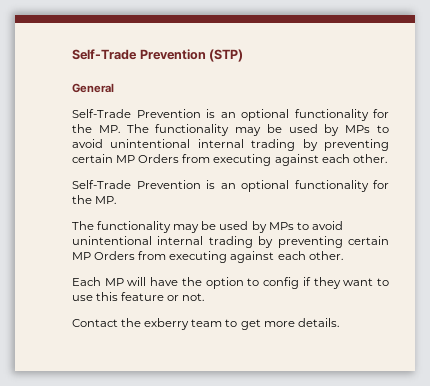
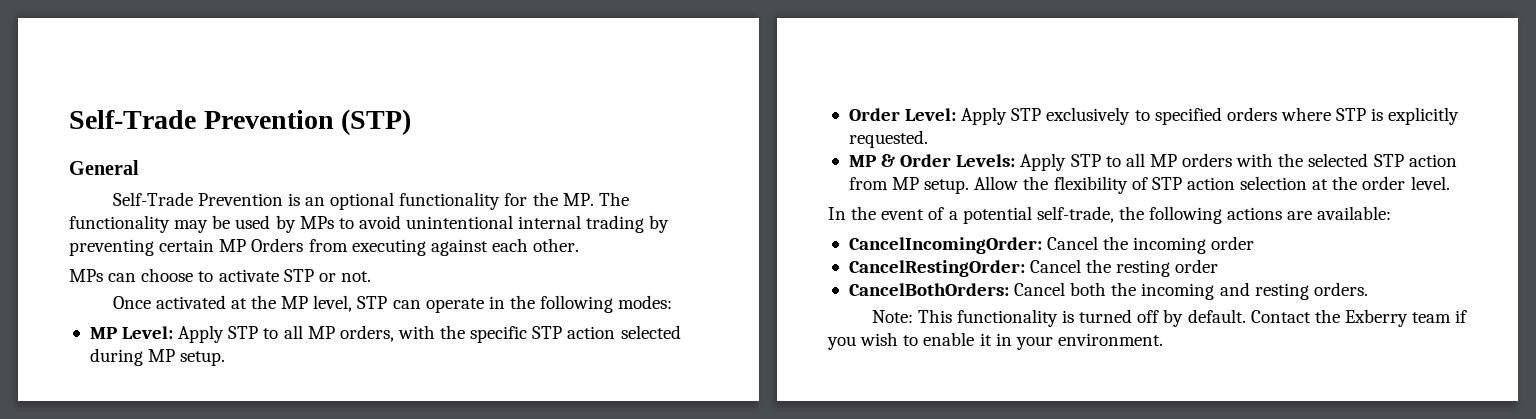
[72,180,389,192] [72,195,117,204] [72,221,343,233] [72,236,389,248] [72,251,343,263] [72,277,389,289] [72,292,205,301] [72,318,339,330] Self-Trade Prevention is an optional functionality for the MP. // The functionality may be used by MPs to avoid unintentional internal trading by preventing certain MP Orders from executing against each other. // Each MP will have the option to config if they want to use this feature or not. // Contact the exberry team to get more details. -> [69,268,371,282] [112,295,673,313] [89,325,681,343] [89,348,226,366] [848,107,1460,125] [848,130,928,148] [848,153,1457,171] [848,176,1450,194] [828,206,1392,224] [848,236,1255,254] [848,259,1219,277] [848,282,1368,300] [871,309,1468,327] [827,332,1163,350] MPs can choose to activate STP or not. // Once activated at the MP level, STP can operate in the following modes: // MP Level: Apply STP to all MP orders, with the specific STP action selected during MP setup. // Order Level: Apply STP exclusively to specified orders where STP is explicitly requested. // MP & Order Levels: Apply STP to all MP orders with the selected STP action from MP setup. Allow the flexibility of STP action selection at the order level. // In the event of a potential self-trade, the following actions are available: // CancelIncomingOrder: Cancel the incoming order // CancelRestingOrder: Cancel the resting order // CancelBothOrders: Cancel both the incoming and resting orders. // Note: This functionality is turned off by default. Contact the Exberry team if you wish to enable it in your environment.

